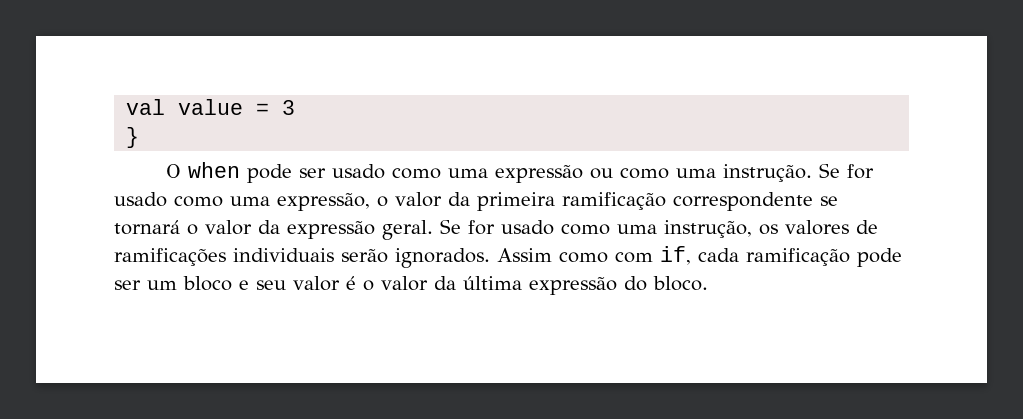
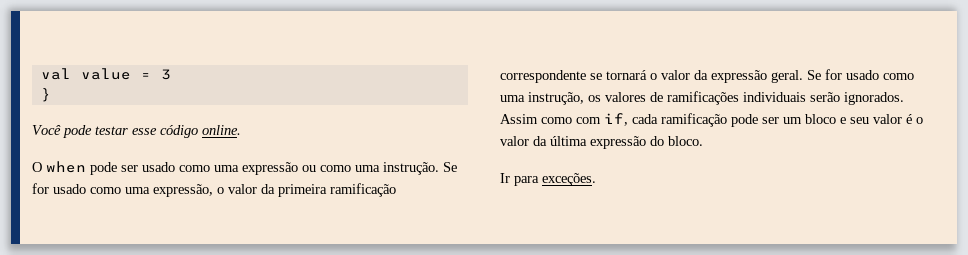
(140, 137) none -> [32,125,241,138] // Você pode testar esse código online.
(708, 283) none -> [500,173,596,186] // Ir para exceções.

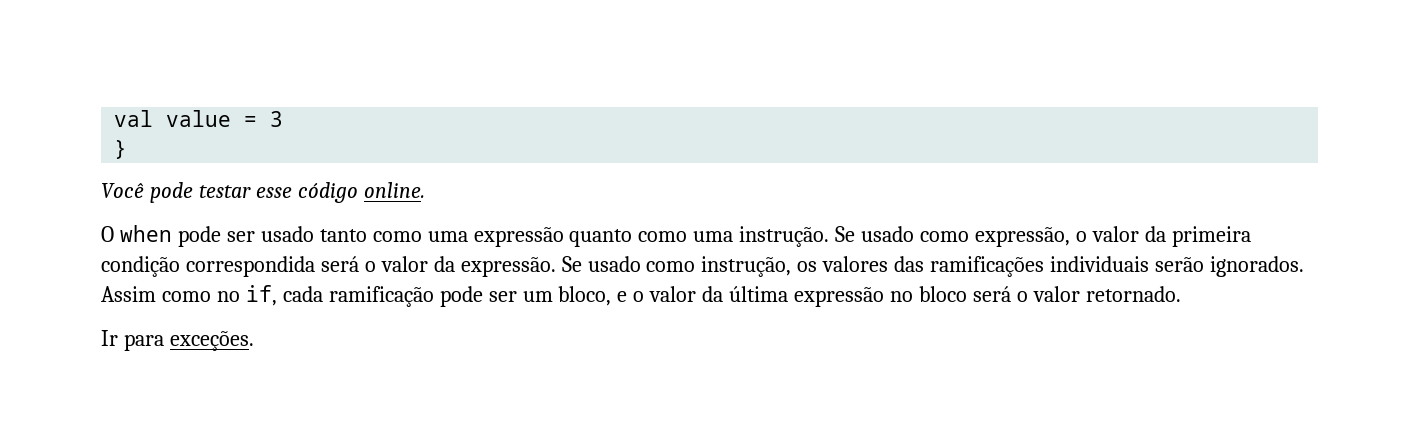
(175, 167) none -> [319,229,367,242] tanto
[302,165,316,172] ou -> [569,229,633,247] quanto
[32,183,150,194] for usado como uma -> [861,226,970,242] usado como
[330,183,396,197] [500,69,914,83] [500,95,525,102] ramificação correspondente se tornará o valor da expressão geral. Se for usado como uma -> [101,256,696,277] condição correspondida será o valor da expressão. Se usado como
[650,92,663,102] de -> [894,256,925,272] das
[576,117,601,124] com -> [216,291,240,302] no
[805,114,912,124] bloco e seu valor é -> [558,286,628,306] bloco, e
[650,136,703,146] do bloco. -> [890,286,1181,302] no bloco será o valor retornado.

